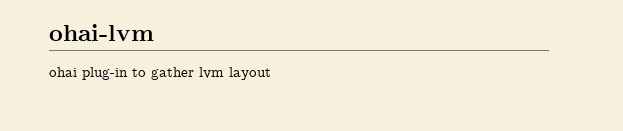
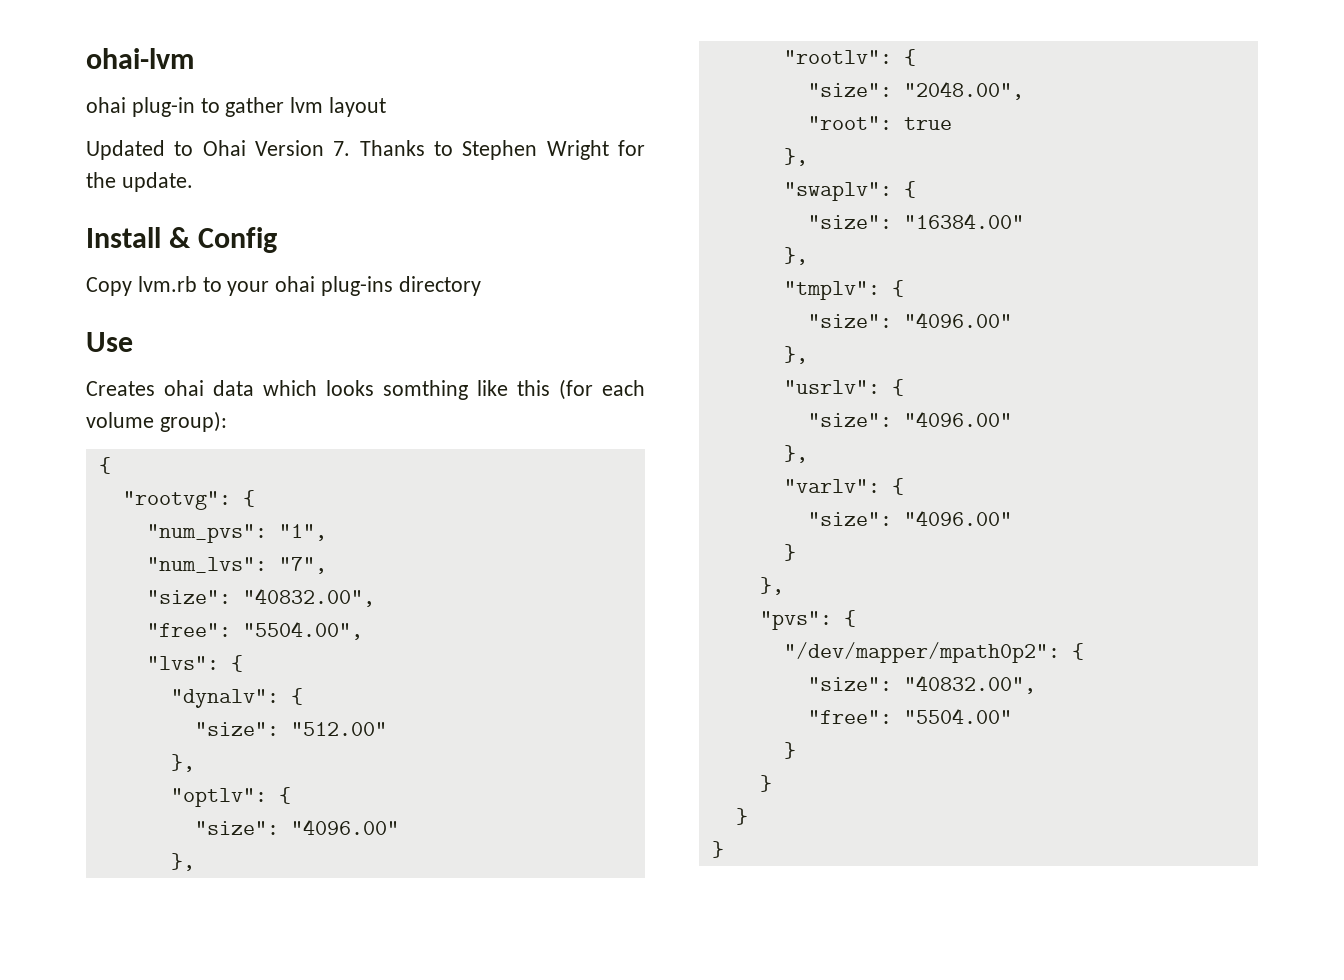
(271, 73) none -> [86,140,645,160] [86,172,193,192] [86,227,278,253] [86,276,481,296] [86,332,133,352] [86,379,645,400] [86,411,227,432] [98,457,111,474] [122,490,255,510] [146,524,327,543] [146,557,327,574] [146,588,375,607] [146,621,363,640] [146,655,243,672] [170,688,303,708] [194,722,387,736] [170,754,195,772] [170,787,291,807] [194,819,399,835] [170,853,195,871] [783,49,916,66] [807,81,1024,100] [807,116,952,130] [783,148,808,166] [783,181,916,201] [807,213,1024,229] [783,247,808,265] [783,280,904,300] [807,312,1012,328] [783,346,808,364] [783,379,904,396] [807,411,1012,427] [783,445,808,463] [783,478,904,495] [807,510,1012,526] [783,544,796,561] [759,577,784,595] [759,610,856,630] [783,642,1084,663] [807,675,1036,694] [807,708,1012,724] [783,742,796,759] [759,775,772,792] [735,808,748,825] [711,841,724,858] // Updated to Ohai Version 7. Thanks to Stephen Wright for the update. // Install & Config // Copy lvm.rb to your ohai plug-ins directory // Use // Creates ohai data which looks somthing like this (for each volume group): // { // "rootvg": { // "num_pvs": "1", // "num_lvs": "7", // "size": "40832.00", // "free": "5504.00", // "lvs": { // "dynalv": { // "size": "512.00" // }, // "optlv": { // "size": "4096.00" // }, // "rootlv": { // "size": "2048.00", // "root": true // }, // "swaplv": { // "size": "16384.00" // }, // "tmplv": { // "size": "4096.00" // }, // "usrlv": { // "size": "4096.00" // }, // "varlv": { // "size": "4096.00" // } // }, // "pvs": { // "/dev/mapper/mpath0p2": { // "size": "40832.00", // "free": "5504.00" // } // } // } // }

